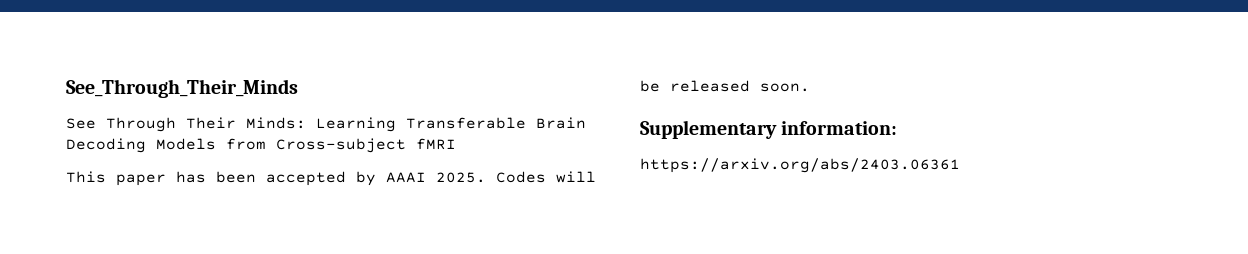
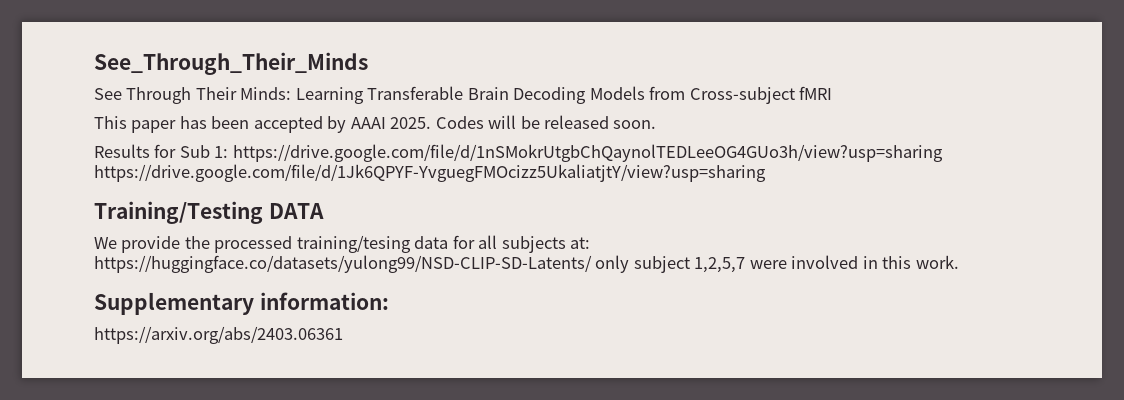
(810, 87) none -> [94,144,943,162] [94,164,766,182] [94,201,324,224] [94,235,591,253] [94,255,959,273] // Results for Sub 1: https://drive.google.com/file/d/1nSMokrUtgbChQaynolTEDLeeOG4GUo3h/view?usp=sharing https://drive.google.com/file/d/1Jk6QPYF-YvguegFMOcizz5UkaliatjtY/view?usp=sharing // Training/Testing DATA // We provide the processed training/tesing data for all subjects at: https://huggingface.co/datasets/yulong99/NSD-CLIP-SD-Latents/ only subject 1,2,5,7 were involved in this work.

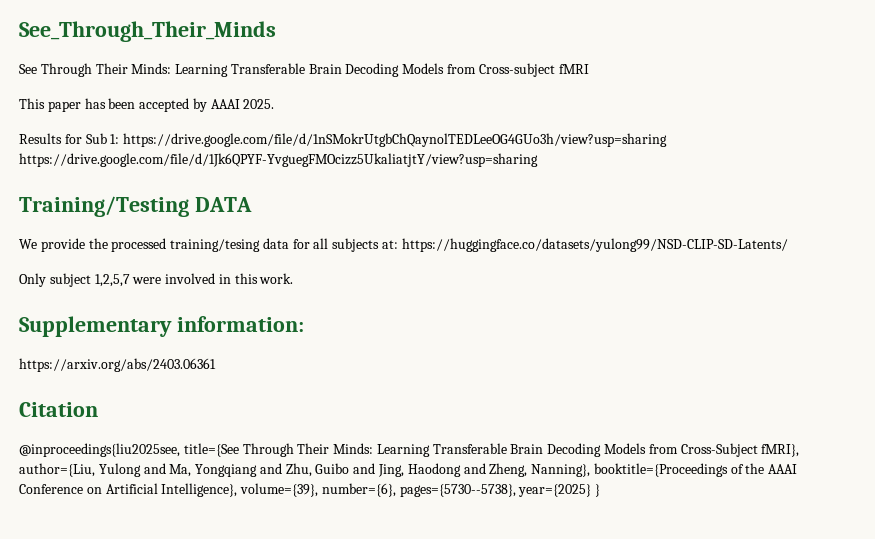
[435,115,657,129] Codes will be released soon. -> (275, 104) none
[595,255,630,273] only -> [19,273,46,287] // Only
(343, 335) none -> [19,402,98,417] [19,443,800,457] [19,463,798,477] [19,483,601,497] // Citation // @inproceedings{liu2025see, title={See Through Their Minds: Learning Transferable Brain Decoding Models from Cross-Subject fMRI}, author={Liu, Yulong and Ma, Yongqiang and Zhu, Guibo and Jing, Haodong and Zheng, Nanning}, booktitle={Proceedings of the AAAI Conference on Artificial Intelligence}, volume={39}, number={6}, pages={5730--5738}, year={2025} }

